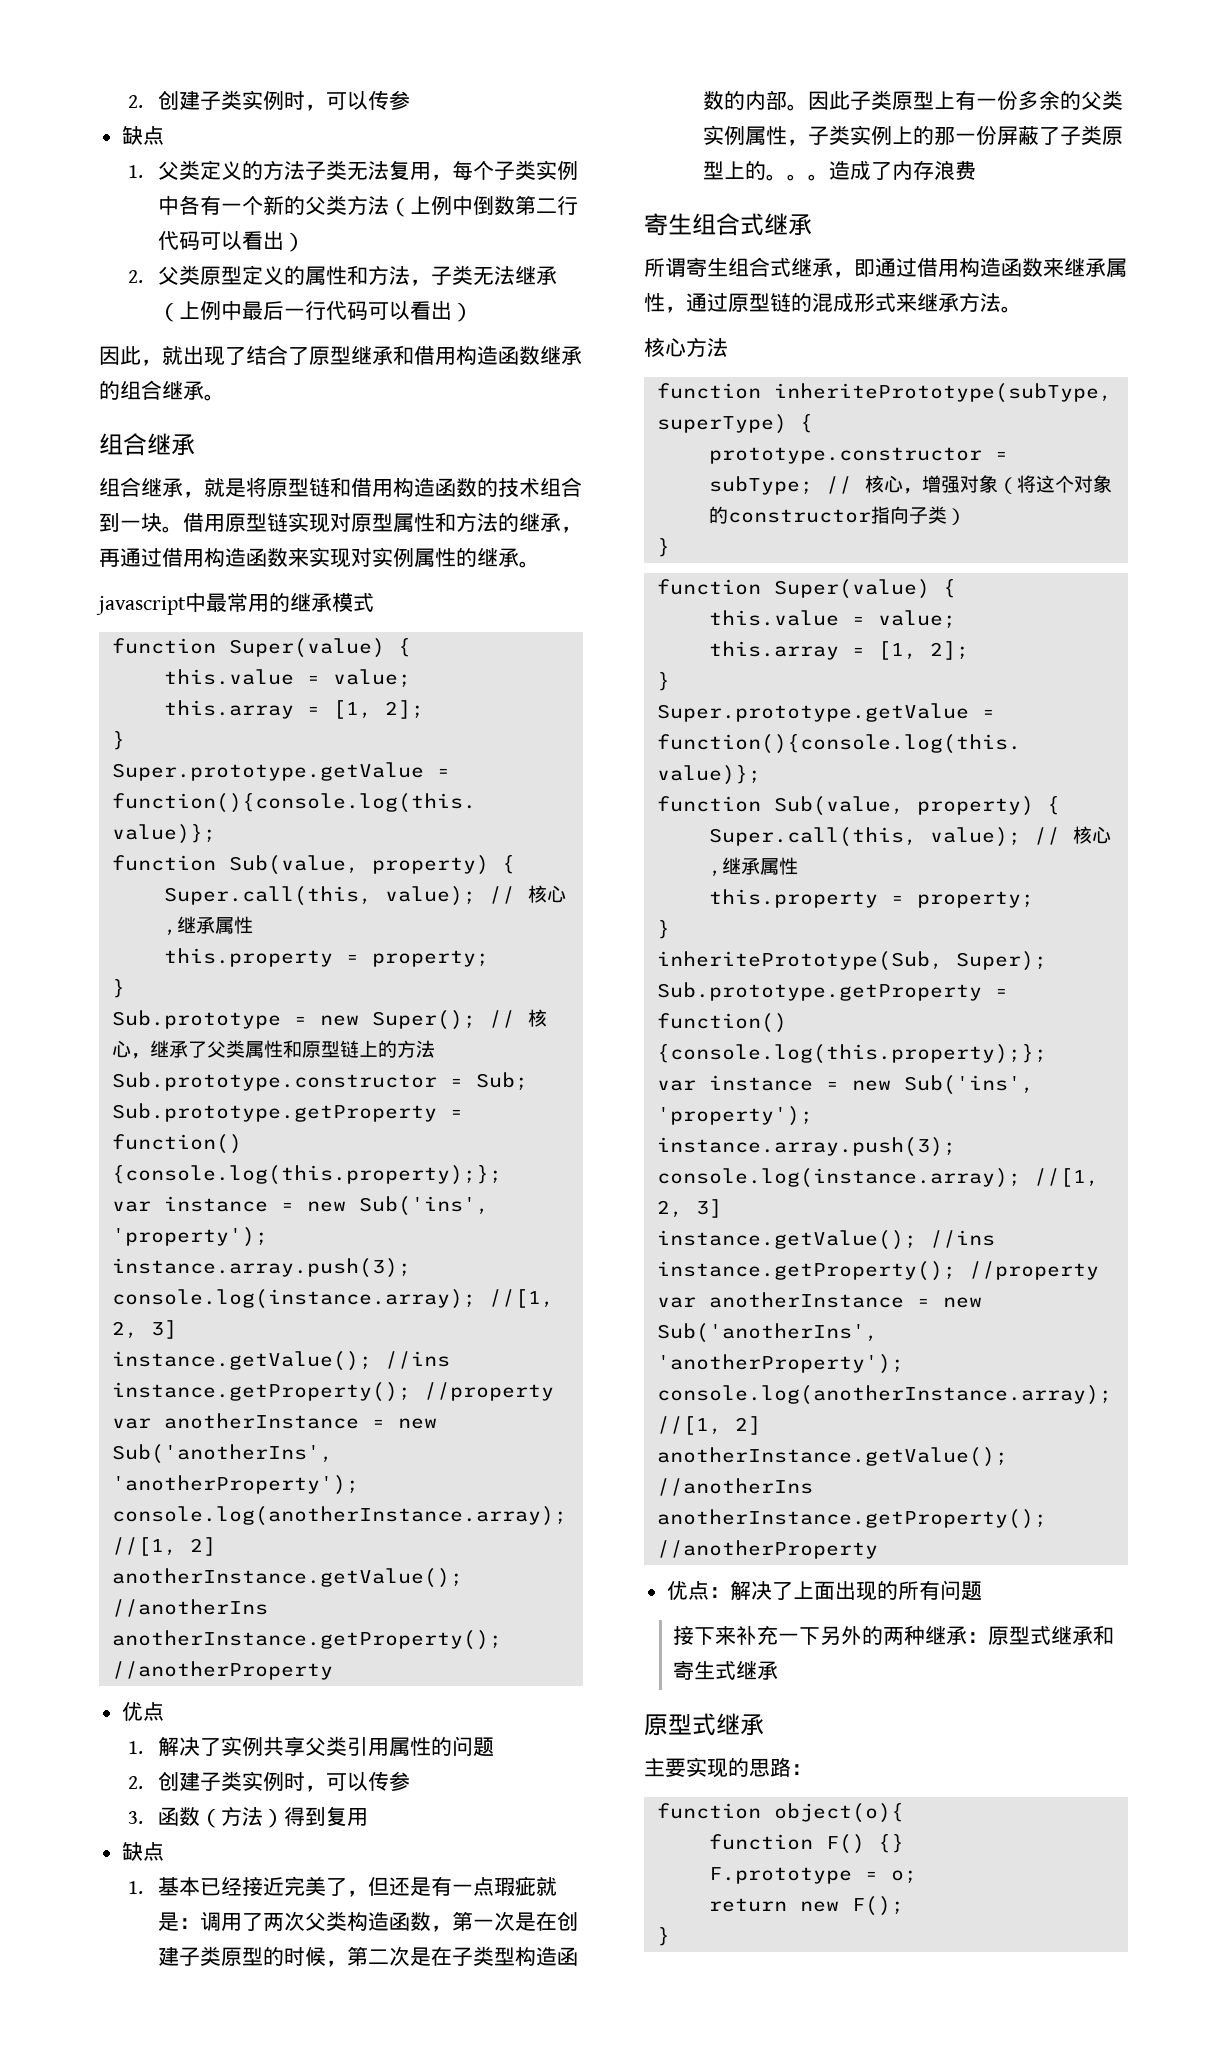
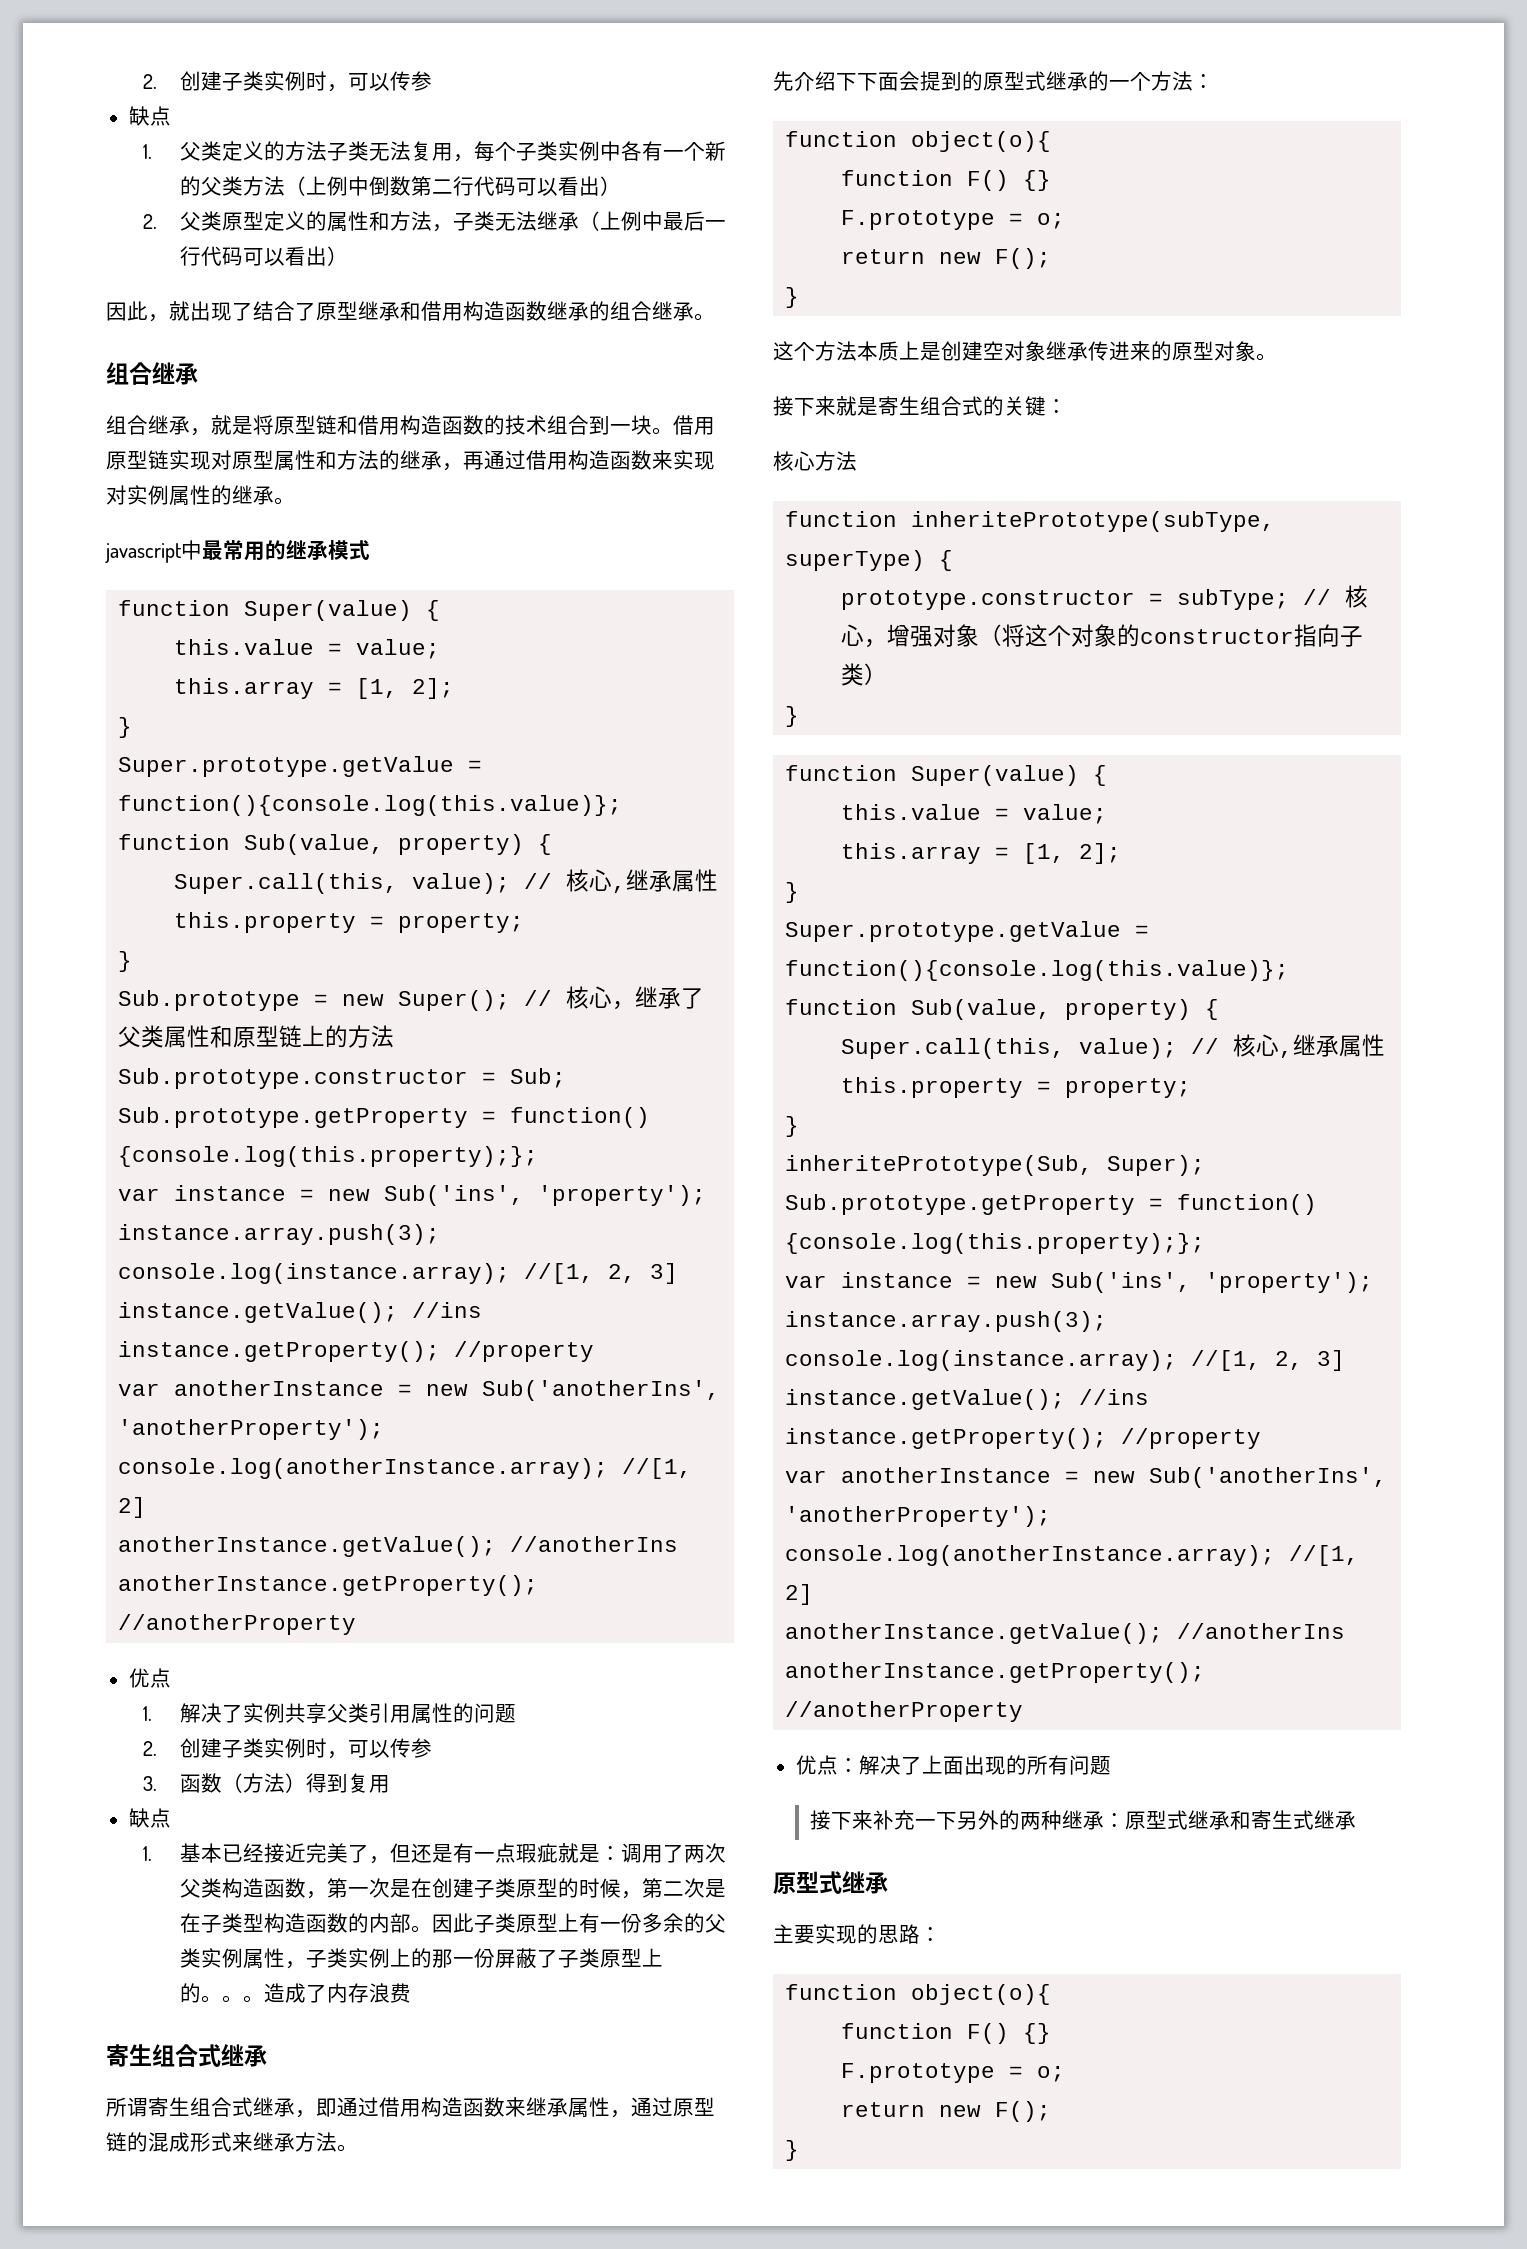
(1022, 309) none -> [773,71,1214,91] [785,131,1052,152] [841,170,1052,191] [841,210,1066,230] [841,248,1052,269] [785,287,800,308] [773,341,1277,361] [773,396,1067,416] // 先介绍下下面会提到的原型式继承的一个方法： // function object(o){ // function F() {} // F.prototype = o; // return new F(); // } // 这个方法本质上是创建空对象继承传进来的原型对象。 // 接下来就是寄生组合式的关键：

